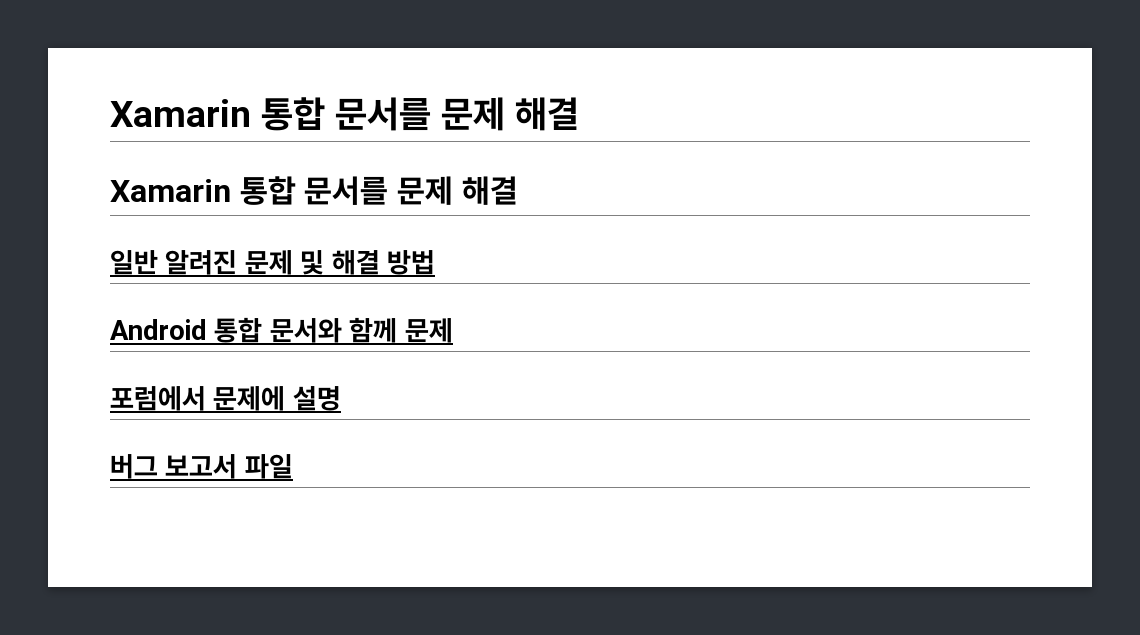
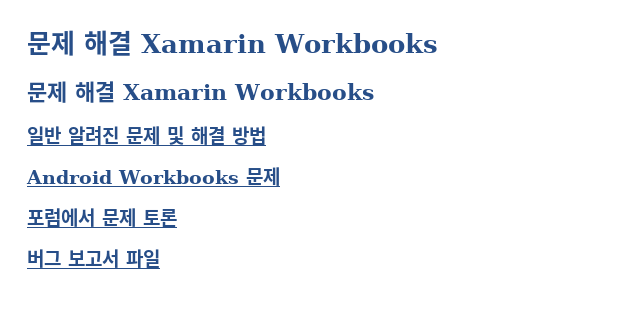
[110,97,579,131] [110,176,518,205] Xamarin 통합 문서를 문제 해결 // Xamarin 통합 문서를 문제 해결 -> [27,30,438,56] [27,81,374,103] 문제 해결 Xamarin Workbooks // 문제 해결 Xamarin Workbooks
[214,317,398,343] 통합 문서와 함께 -> [118,170,239,184] Workbooks
[213,386,341,411] 문제에 설명 -> [102,208,177,227] 문제 토론

